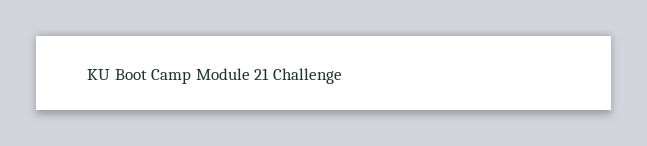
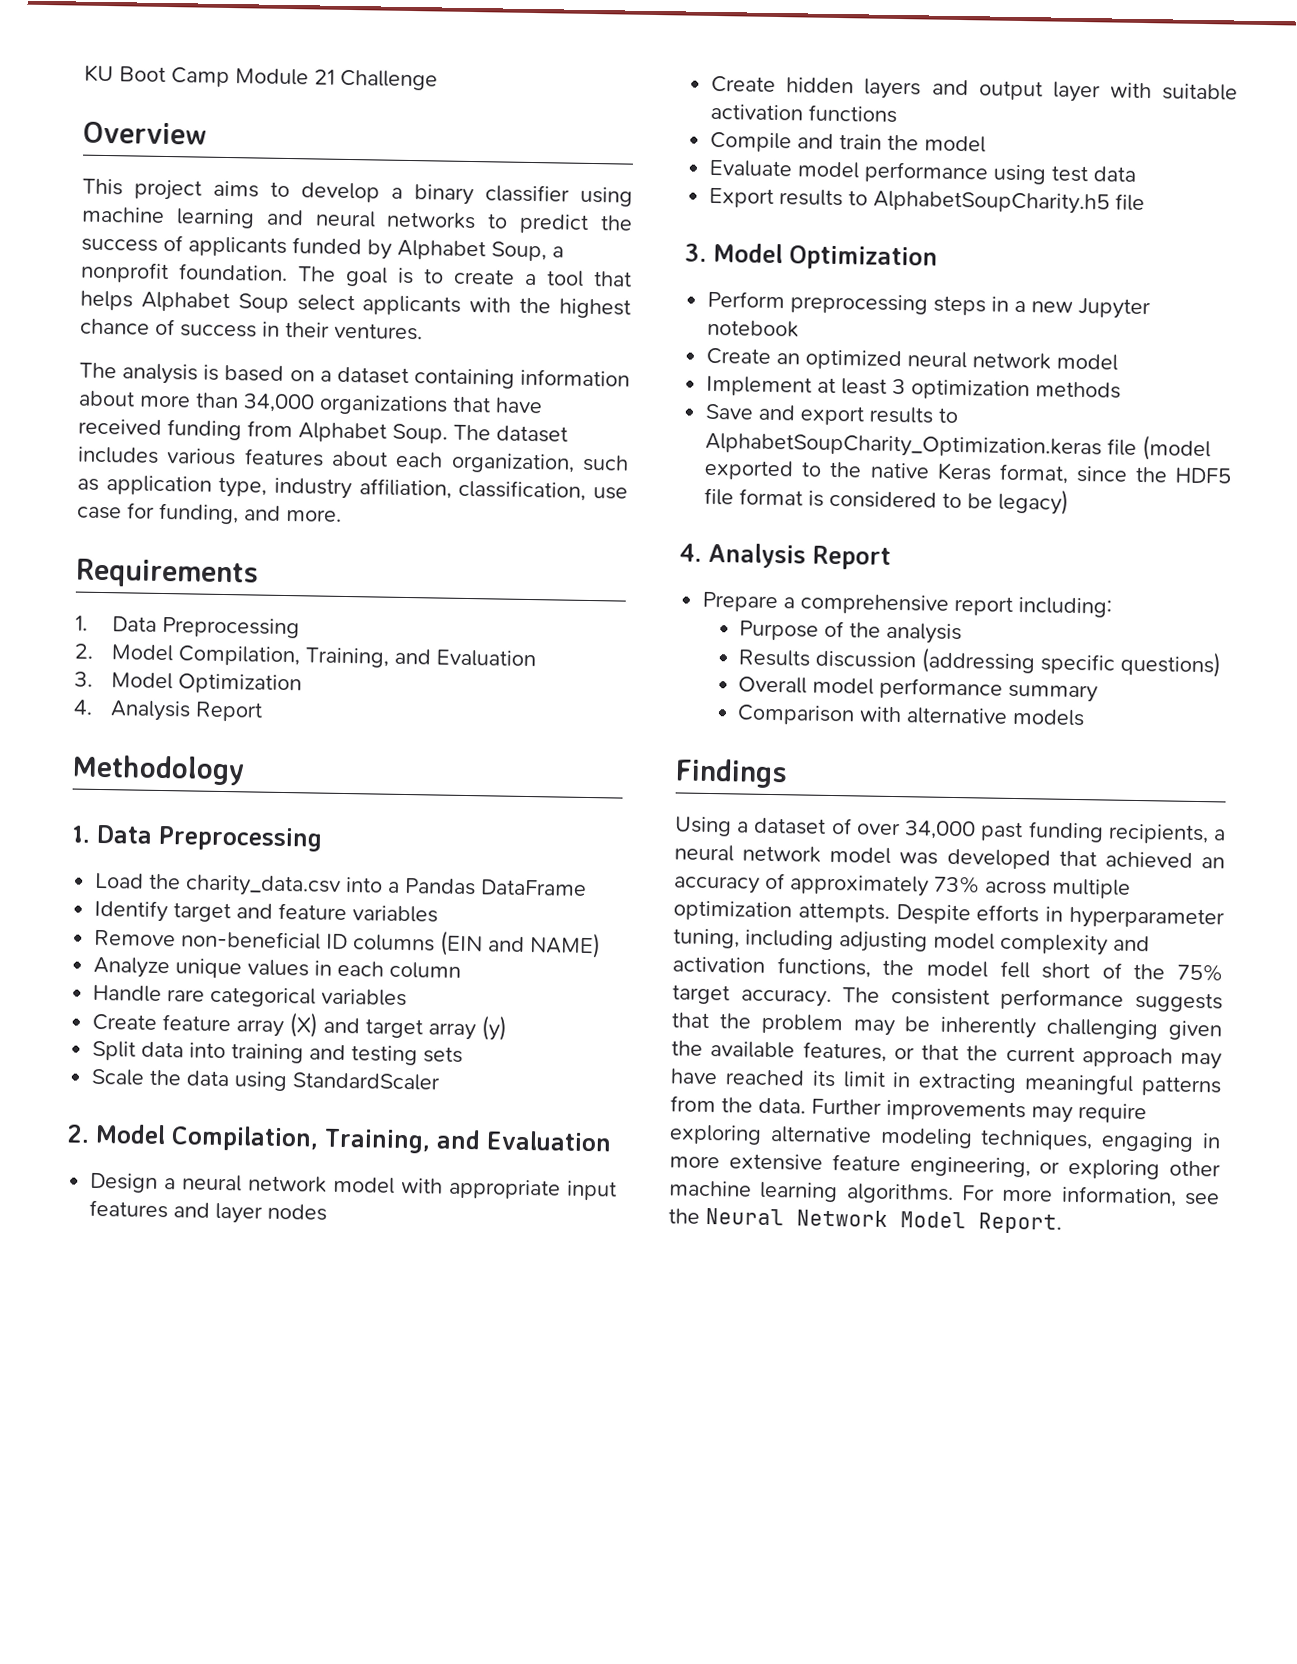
(342, 76) none -> [83,121,207,145] [82,178,633,207] [81,206,633,234] [81,234,564,262] [80,261,632,287] [80,290,631,319] [80,318,423,341] [79,362,630,389] [78,390,543,416] [78,418,568,444] [77,446,629,474] [77,475,628,501] [77,502,342,525] [75,558,259,589] [75,615,301,639] [74,643,537,668] [74,671,303,695] [73,699,264,722] [72,754,245,786] [71,824,323,852] [95,872,588,897] [94,899,439,923] [94,929,602,959] [93,956,462,979] [93,984,408,1008] [92,1012,508,1041] [92,1040,464,1066] [91,1068,441,1092] [66,1123,612,1154] [90,1172,617,1201] [89,1199,328,1224] [711,75,1238,103] [710,103,898,123] [710,131,987,153] [709,159,1137,185] [709,187,1146,215] [684,242,938,271] [707,290,1152,320] [707,319,800,338] [706,347,1119,371] [706,375,1122,401] [705,403,959,426] [705,432,1212,462] [704,459,1232,484] [704,487,1070,515] [679,542,891,570] [702,591,1113,618] [739,620,963,645] [738,647,1223,678] [738,676,1099,703] [737,704,1086,727] [675,758,788,789] [674,816,1226,845] [674,844,1225,870] [674,872,1131,899] [673,900,1225,930] [673,928,1150,956] [672,956,1223,982] [672,984,1223,1013] [671,1012,1222,1041] [671,1040,1222,1070] [670,1068,1222,1097] [670,1095,1147,1124] [669,1124,1221,1152] [669,1153,1221,1180] [669,1180,1220,1207] [668,1207,1062,1234] // Overview // This project aims to develop a binary classifier using machine learning and neural networks to predict the success of applicants funded by Alphabet Soup, a nonprofit foundation. The goal is to create a tool that helps Alphabet Soup select applicants with the highest chance of success in their ventures. // The analysis is based on a dataset containing information about more than 34,000 organizations that have received funding from Alphabet Soup. The dataset includes various features about each organization, such as application type, industry affiliation, classification, use case for funding, and more. // Requirements // 1. Data Preprocessing // 2. Model Compilation, Training, and Evaluation // 3. Model Optimization // 4. Analysis Report // Methodology // 1. Data Preprocessing // Load the charity_data.csv into a Pandas DataFrame // Identify target and feature variables // Remove non-beneficial ID columns (EIN and NAME) // Analyze unique values in each column // Handle rare categorical variables // Create feature array (X) and target array (y) // Split data into training and testing sets // Scale the data using StandardScaler // 2. Model Compilation, Training, and Evaluation // Design a neural network model with appropriate input features and layer nodes // Create hidden layers and output layer with suitable activation functions // Compile and train the model // Evaluate model performance using test data // Export results to AlphabetSoupCharity.h5 file // 3. Model Optimization // Perform preprocessing steps in a new Jupyter notebook // Create an optimized neural network model // Implement at least 3 optimization methods // Save and export results to AlphabetSoupCharity_Optimization.keras file (model exported to the native Keras format, since the HDF5 file format is considered to be legacy) // 4. Analysis Report // Prepare a comprehensive report including: // Purpose of the analysis // Results discussion (addressing specific questions) // Overall model performance summary // Comparison with alternative models // Findings // Using a dataset of over 34,000 past funding recipients, a neural network model was developed that achieved an accuracy of approximately 73% across multiple optimization attempts. Despite efforts in hyperparameter tuning, including adjusting model complexity and activation functions, the model fell short of the 75% target accuracy. The consistent performance suggests that the problem may be inherently challenging given the available features, or that the current approach may have reached its limit in extracting meaningful patterns from the data. Further improvements may require exploring alternative modeling techniques, engaging in more extensive feature engineering, or exploring other machine learning algorithms. For more information, see the Neural Network Model Report.

